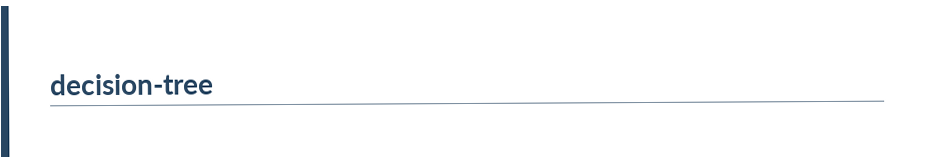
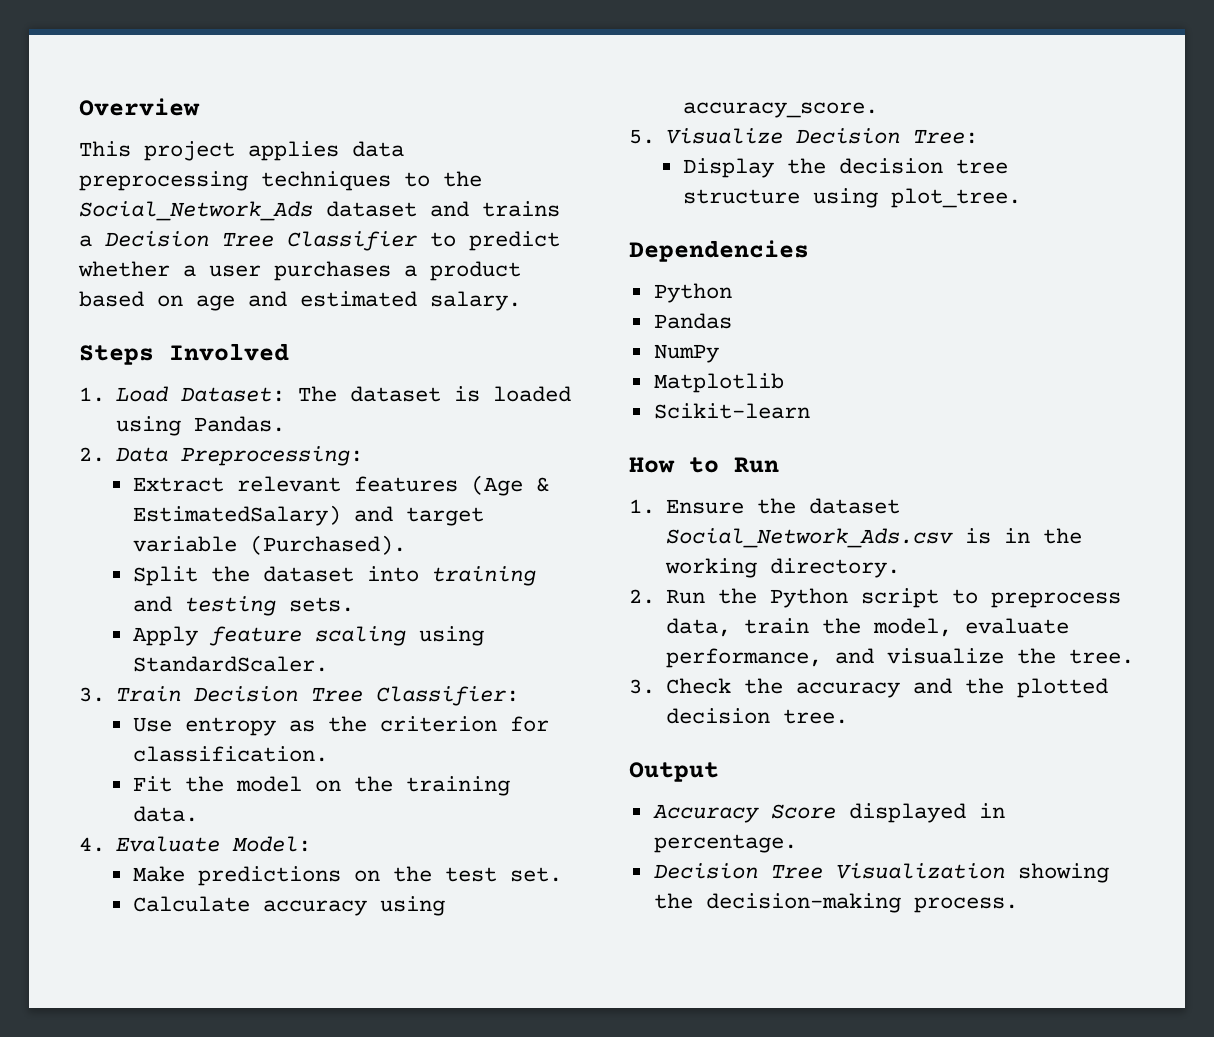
[49,73,214,96] decision-tree -> [79,98,200,116] [79,141,404,161] [79,171,482,191] [79,201,560,221] [79,231,560,251] [78,261,521,281] [79,291,521,311] [79,343,289,365] [79,386,572,402] [116,416,286,436] [79,446,364,466] [132,475,549,496] [132,505,484,526] [132,535,406,555] [132,566,536,586] [132,596,354,616] [132,626,484,646] [132,656,328,672] [79,686,520,706] [132,716,549,736] [132,746,328,762] [132,776,510,796] [132,806,198,822] [79,836,312,852] [132,866,562,886] [132,896,445,916] [682,102,878,118] [629,128,979,144] [682,158,1008,178] [682,188,1021,208] [629,240,809,262] [653,283,732,303] [653,313,732,329] [653,344,719,363] [653,373,784,393] [653,403,810,419] [629,457,779,473] [629,498,901,514] [666,528,1083,548] [665,558,901,578] [629,588,1122,608] [666,618,1070,637] [666,648,1135,668] [629,678,1109,698] [666,708,849,724] [629,762,719,782] [652,803,1005,823] [653,834,797,853] [653,863,1109,883] [653,893,1018,913] Overview // This project applies data preprocessing techniques to the Social_Network_Ads dataset and trains a Decision Tree Classifier to predict whether a user purchases a product based on age and estimated salary. // Steps Involved // 1. Load Dataset: The dataset is loaded using Pandas. // 2. Data Preprocessing: // Extract relevant features (Age & EstimatedSalary) and target variable (Purchased). // Split the dataset into training and testing sets. // Apply feature scaling using StandardScaler. // 3. Train Decision Tree Classifier: // Use entropy as the criterion for classification. // Fit the model on the training data. // 4. Evaluate Model: // Make predictions on the test set. // Calculate accuracy using accuracy_score. // 5. Visualize Decision Tree: // Display the decision tree structure using plot_tree. // Dependencies // Python // Pandas // NumPy // Matplotlib // Scikit-learn // How to Run // 1. Ensure the dataset Social_Network_Ads.csv is in the working directory. // 2. Run the Python script to preprocess data, train the model, evaluate performance, and visualize the tree. // 3. Check the accuracy and the plotted decision tree. // Output // Accuracy Score displayed in percentage. // Decision Tree Visualization showing the decision-making process.

